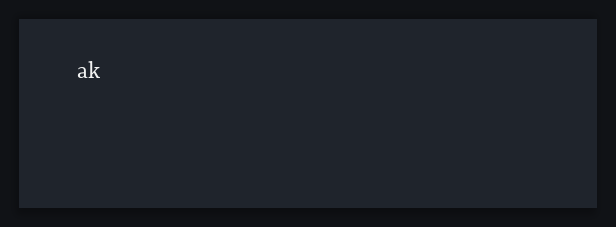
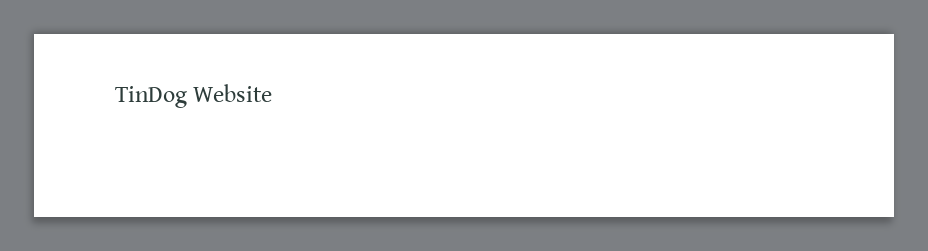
[77,61,100,78] ak -> [115,84,273,108] TinDog Website

